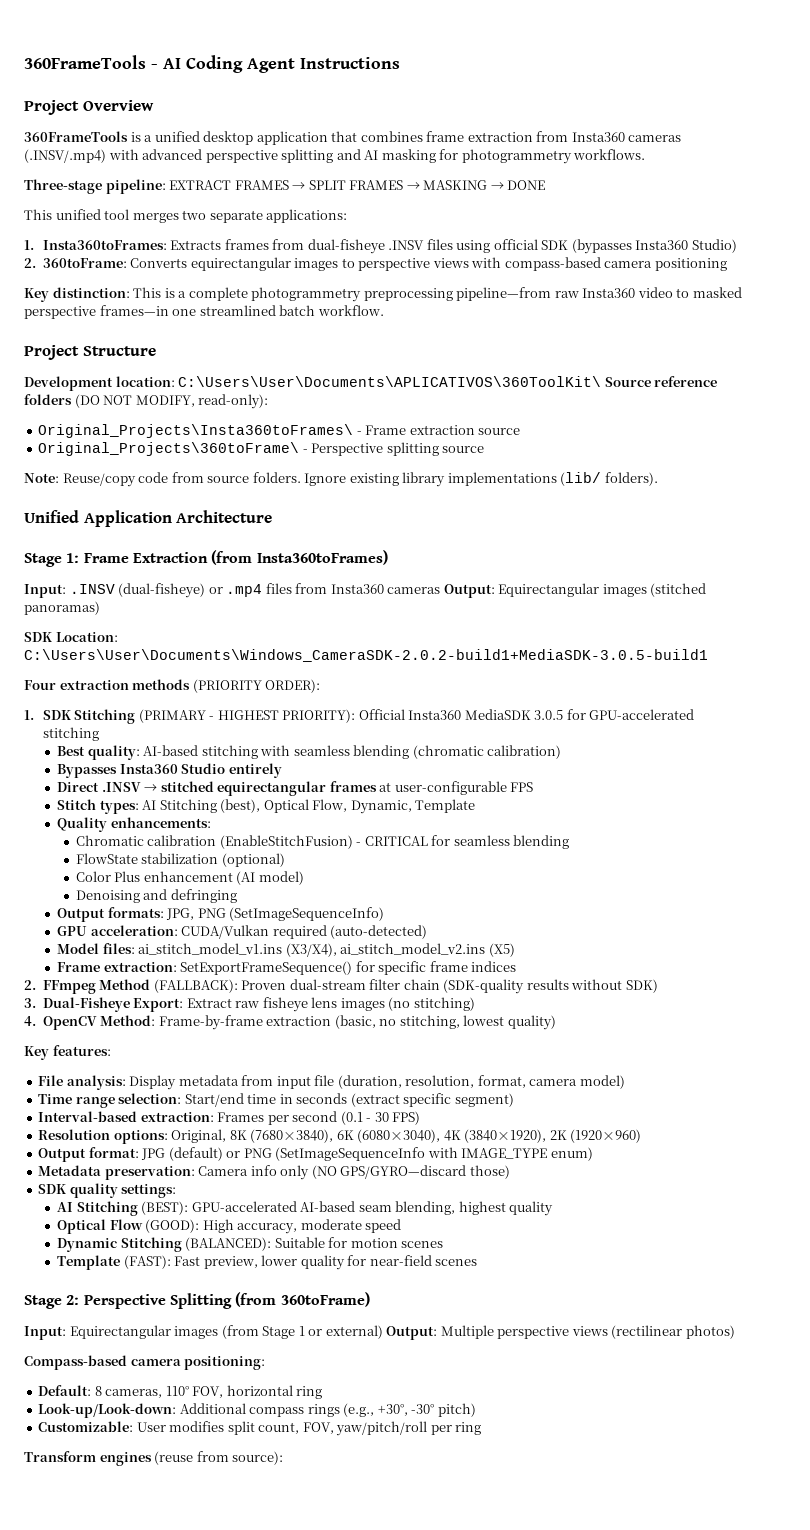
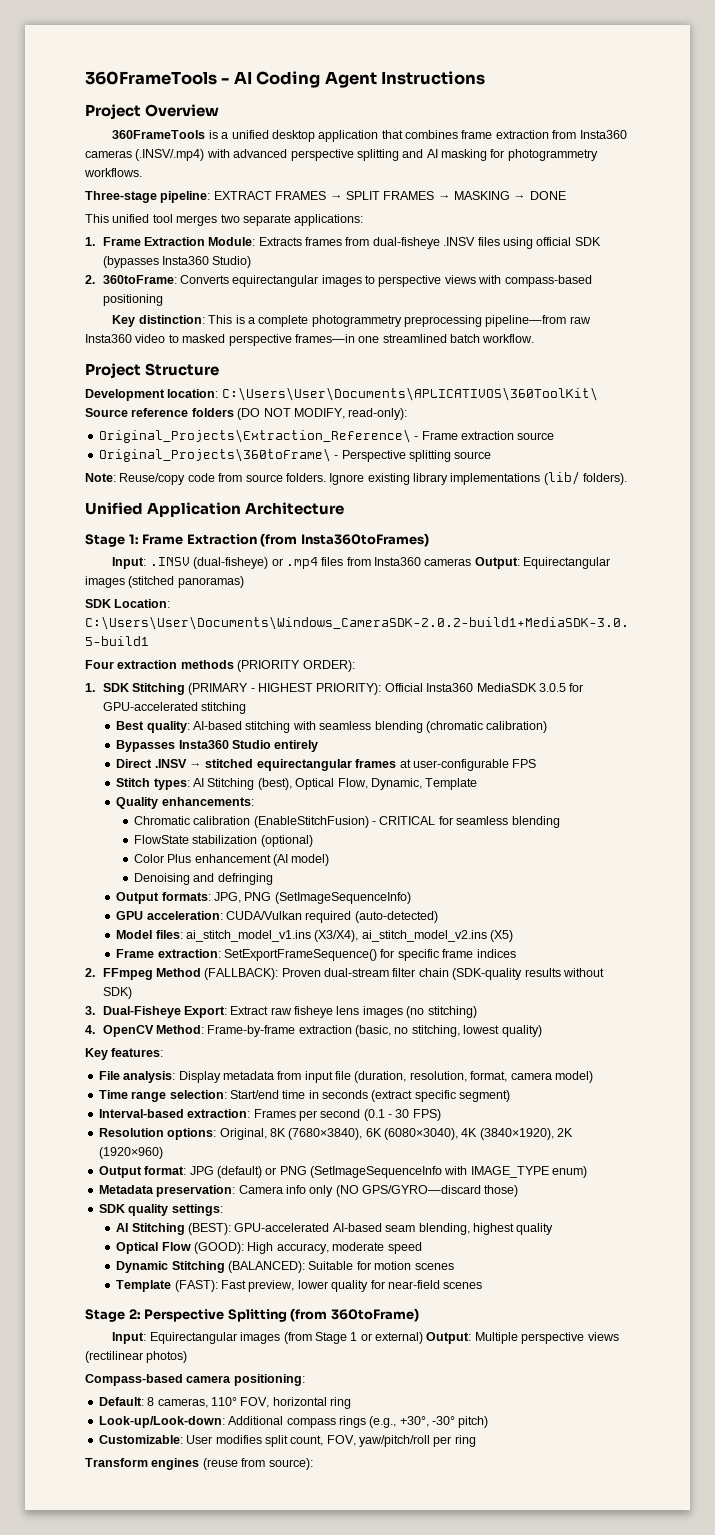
[42,240,167,250] Insta360toFrames: -> [102,237,256,246] Frame Extraction Module:
[604,261,653,268] camera -> (592, 281) none
[38,424,354,438] Original_Projects\Insta360toFrames\ -> [98,429,411,443] Original_Projects\Extraction_Reference\

